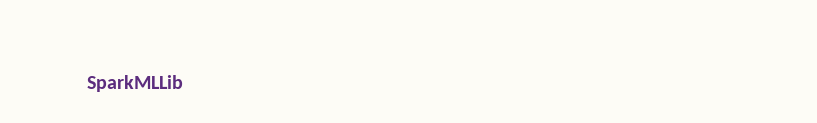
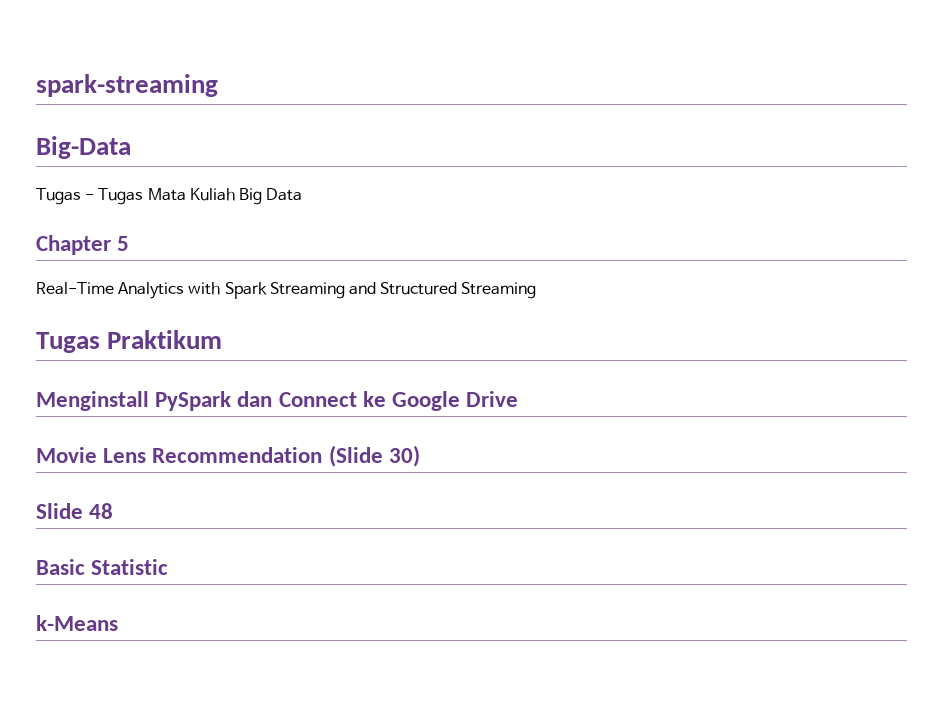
[87,75,183,92] SparkMLLib -> [36,74,218,97] [36,136,131,159] [36,188,303,205] [36,235,130,255] [36,282,537,299] [36,330,223,353] [36,391,519,411] [36,445,420,467] [36,503,114,519] [36,559,169,575] [36,615,118,631] spark-streaming // Big-Data // Tugas - Tugas Mata Kuliah Big Data // Chapter 5 // Real-Time Analytics with Spark Streaming and Structured Streaming // Tugas Praktikum // Menginstall PySpark dan Connect ke Google Drive // Movie Lens Recommendation (Slide 30) // Slide 48 // Basic Statistic // k-Means

